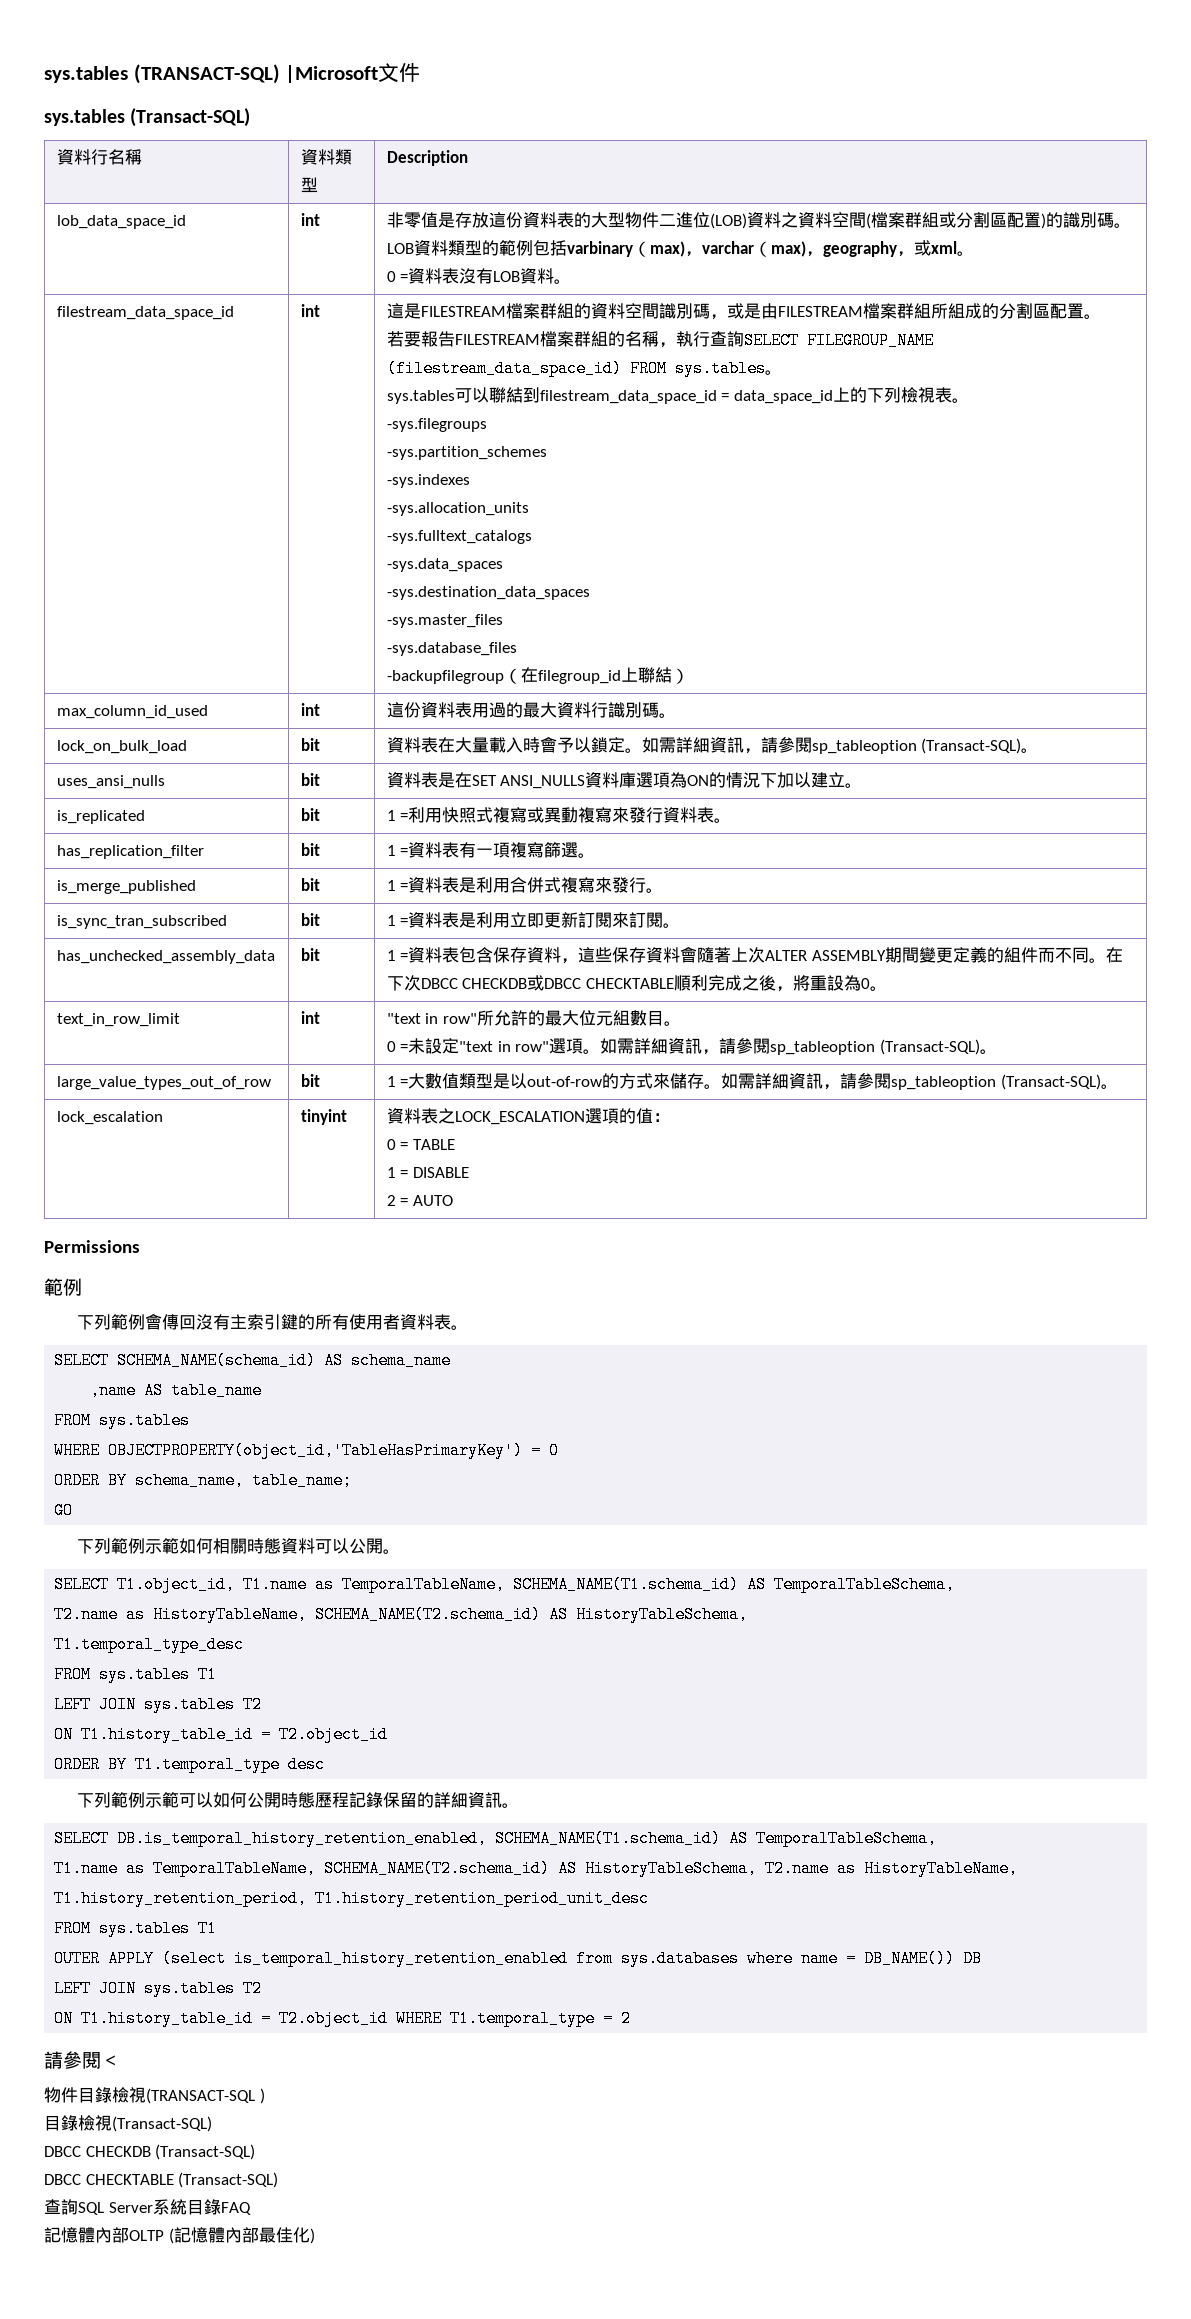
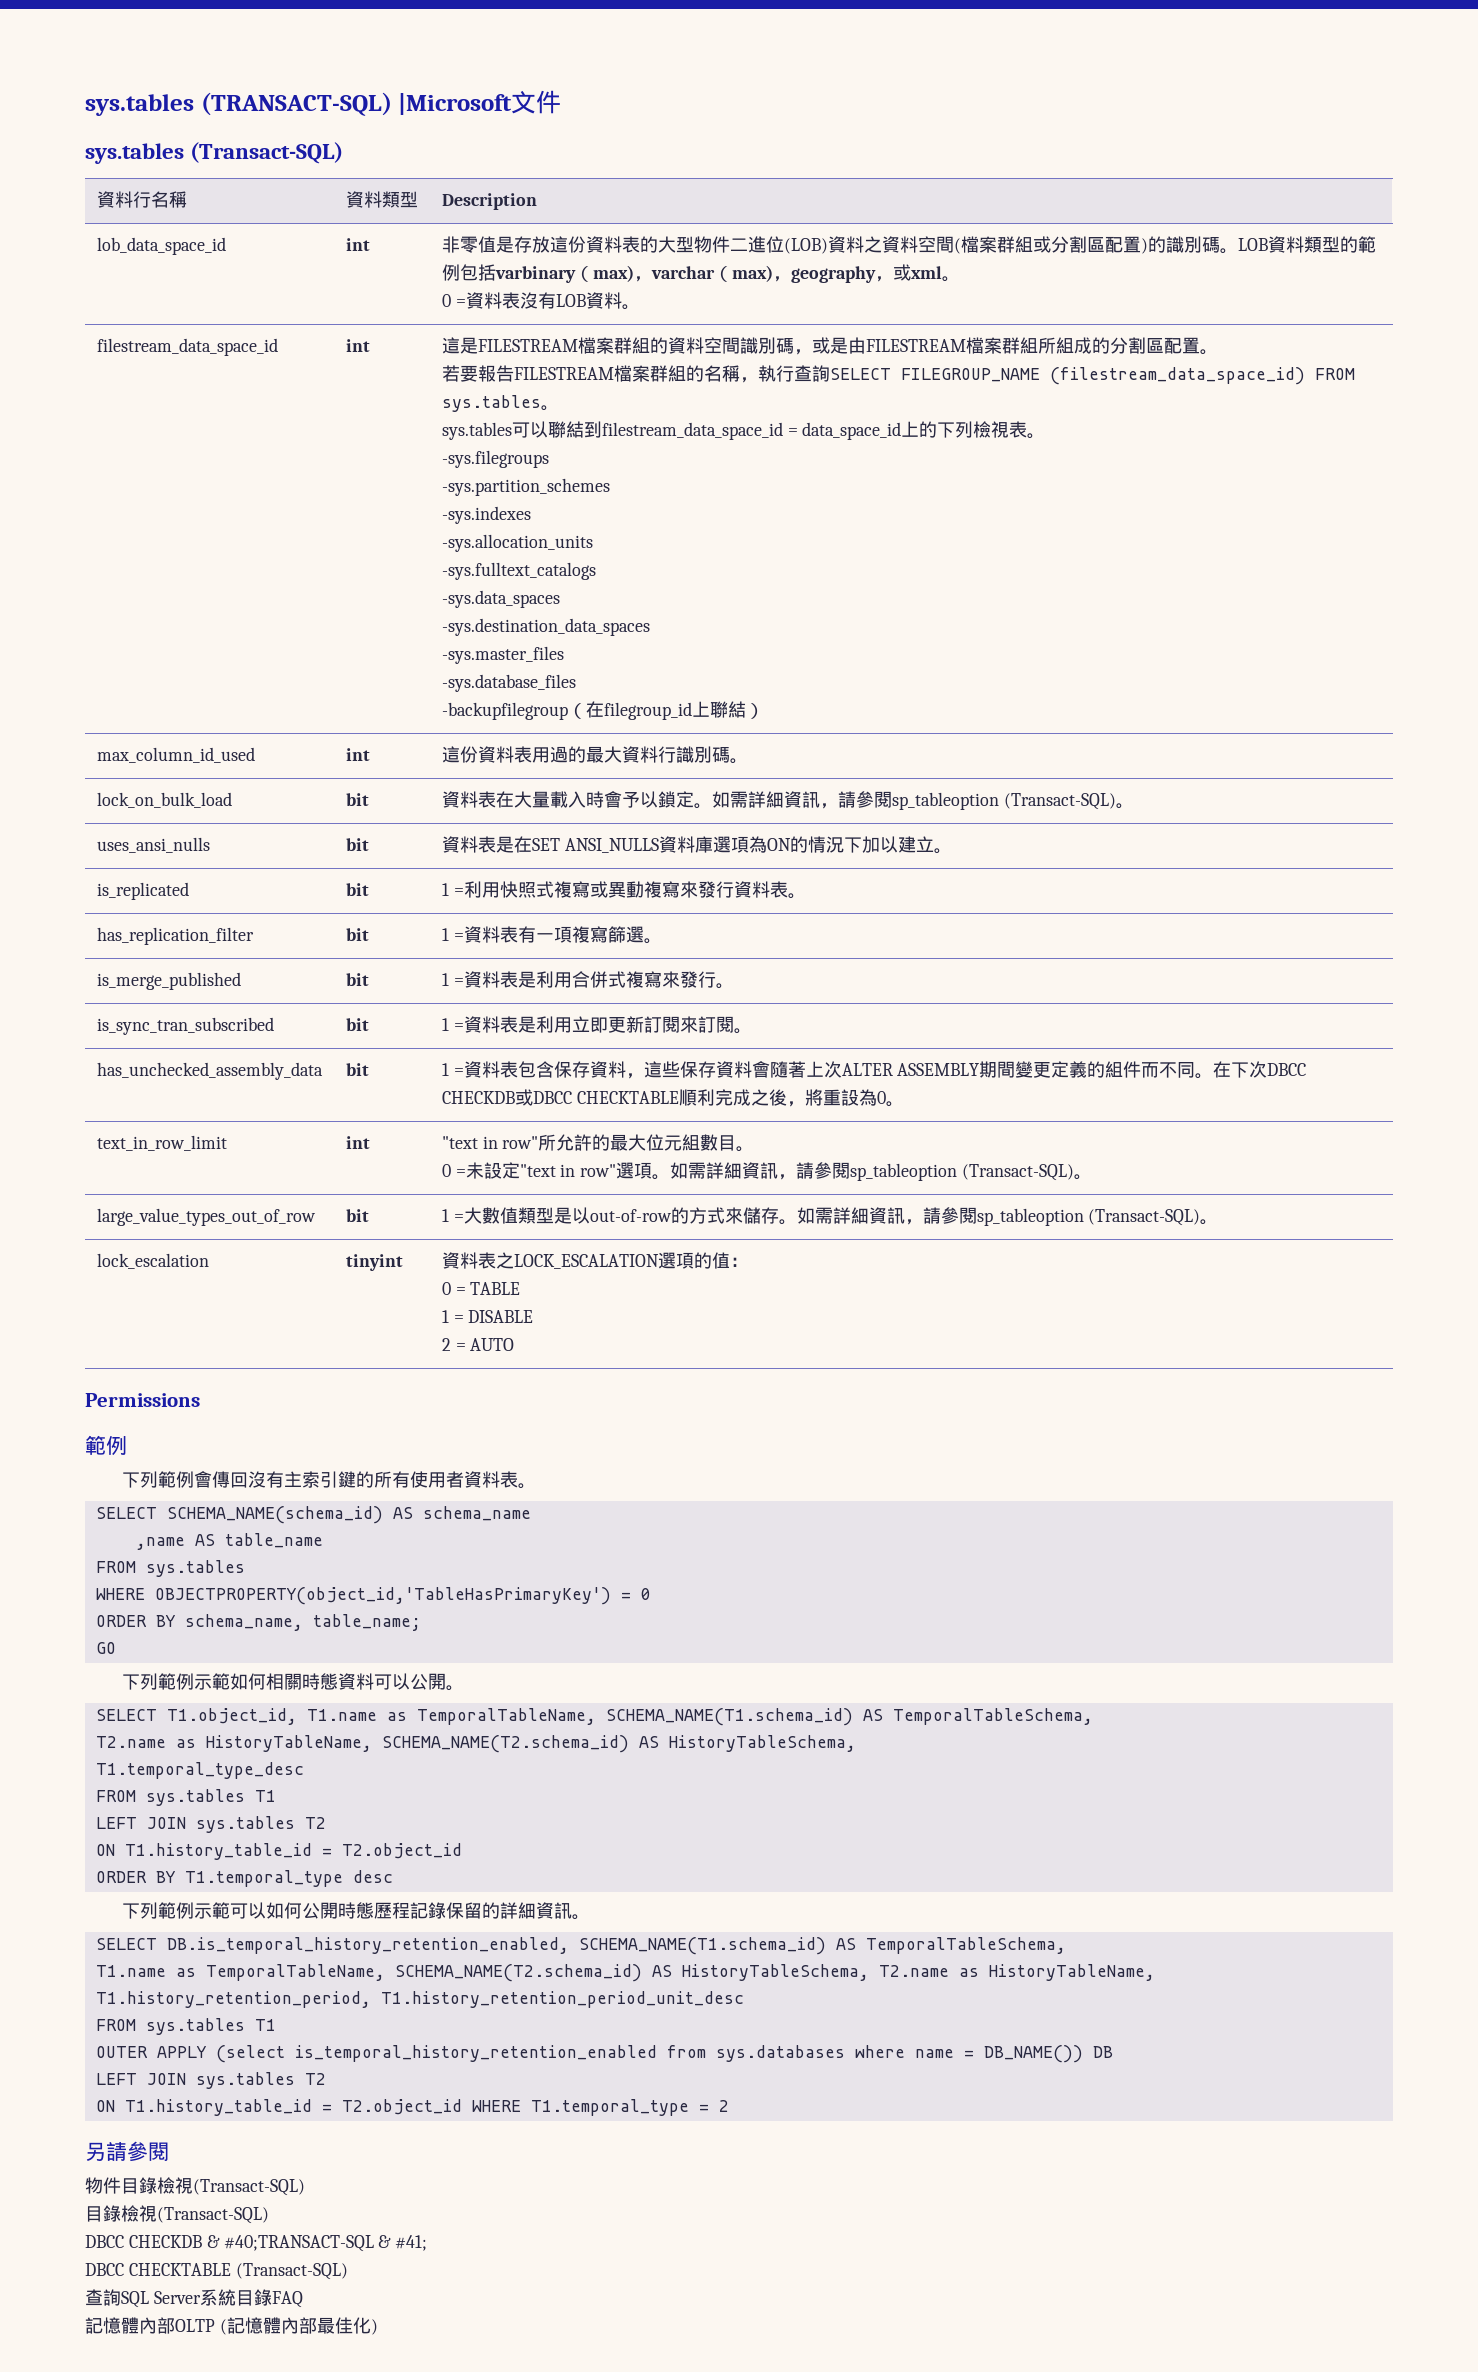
[44,2051,120,2069] 請參閱＜ -> [85,2141,169,2162] 另請參閱
[146,2088,265,2104] (TRANSACT-SQL ) -> [193,2179,305,2196] (Transact-SQL)
[155,2144,256,2160] (Transact-SQL) -> [206,2235,428,2252] & #40;TRANSACT-SQL & #41;

